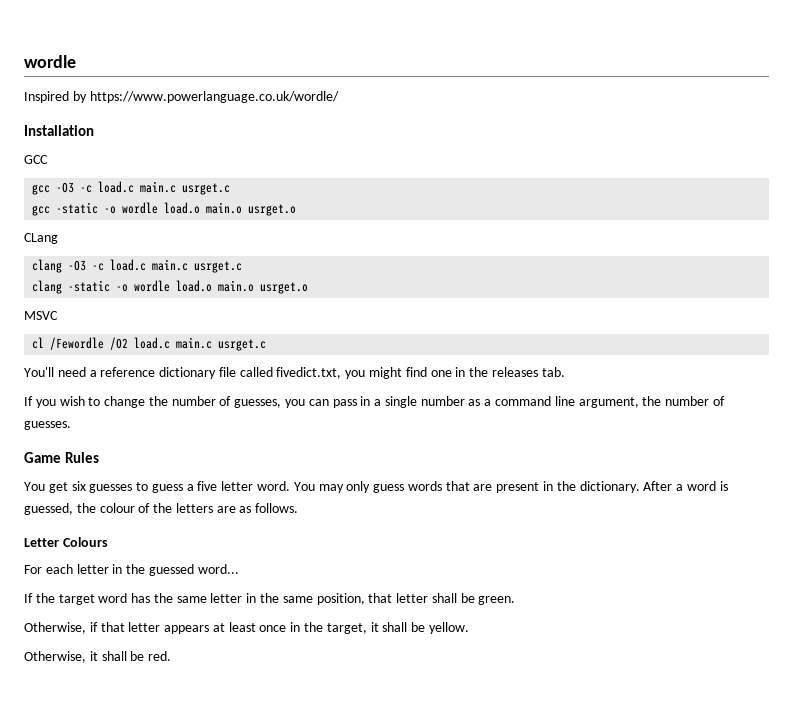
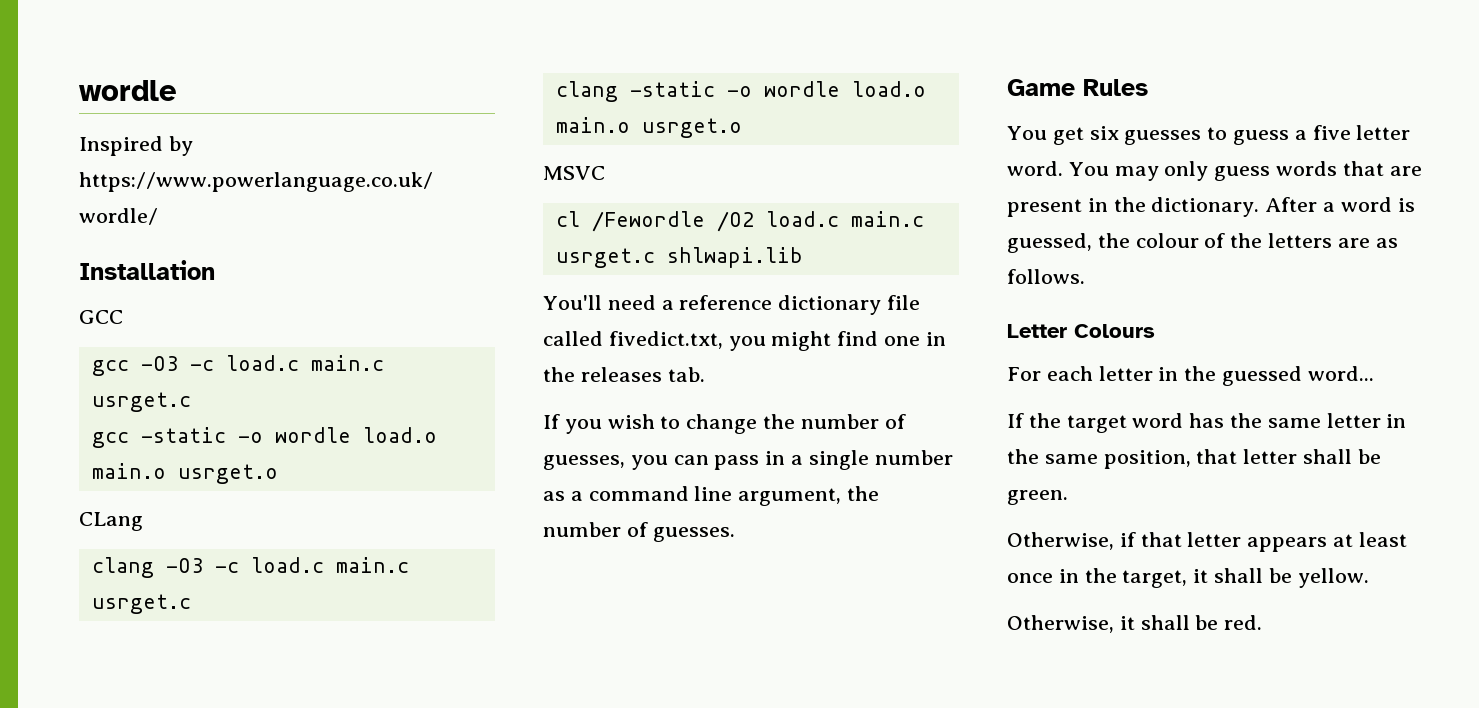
(267, 345) none -> [666,247,803,268] shlwapi.lib

